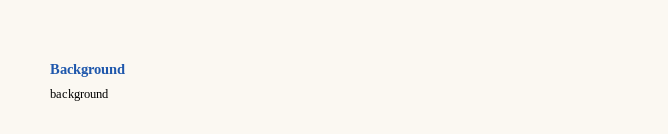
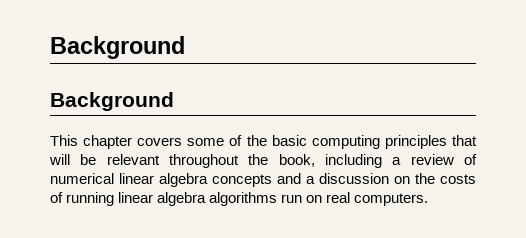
[50,64,125,77] [50,89,109,101] Background // background -> [50,36,185,59] [50,92,174,111] [50,135,477,149] [49,154,477,168] [50,173,476,187] [50,192,429,206] Background // Background // This chapter covers some of the basic computing principles that will be relevant throughout the book, including a review of numerical linear algebra concepts and a discussion on the costs of running linear algebra algorithms run on real computers.

